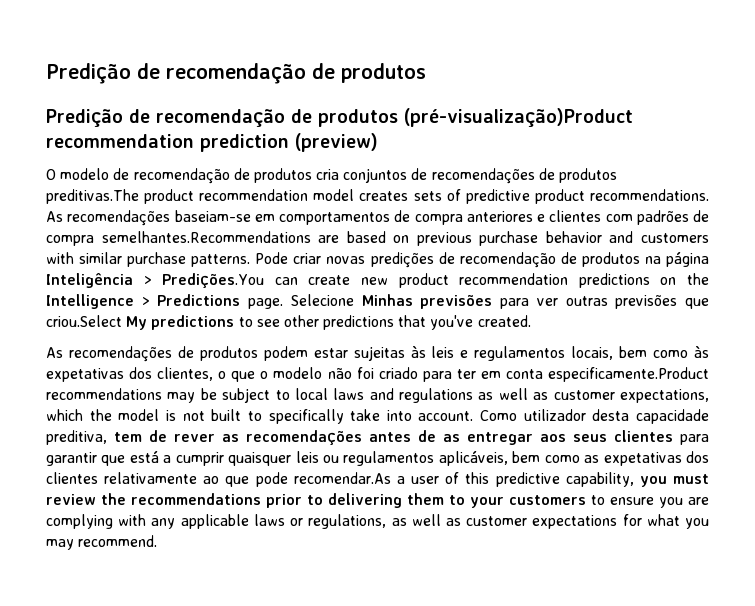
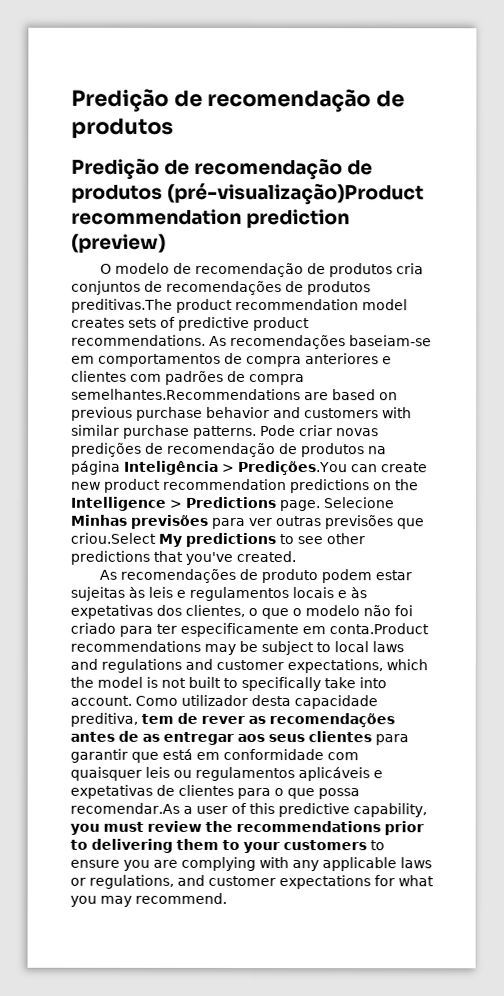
[199,346,258,361] produtos -> [260,569,318,584] produto
[571,346,689,360] locais, bem como -> [292,587,347,599] locais e
[480,367,709,382] em conta especificamente.Product -> [180,622,429,638] especificamente em conta.Product
[478,388,549,400] as well as -> [185,658,213,670] and
[163,452,224,466] a cumprir -> [196,748,359,761] em conformidade com
[438,451,710,466] [46,472,288,487] aplicáveis, bem como as expetativas dos clientes relativamente ao que pode -> [298,767,383,782] [70,784,360,800] aplicáveis e expetativas de clientes para o que possa
[391,514,461,526] as well as -> [177,874,205,886] and

